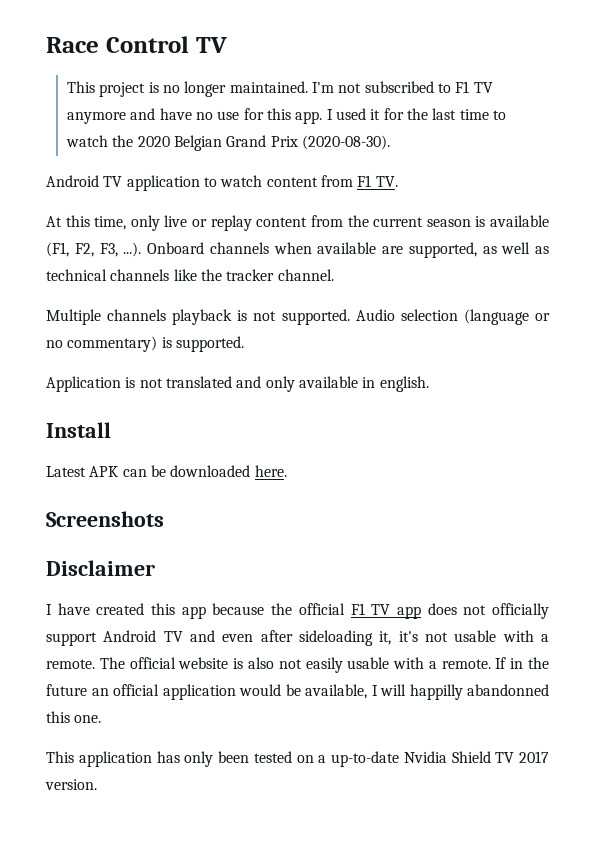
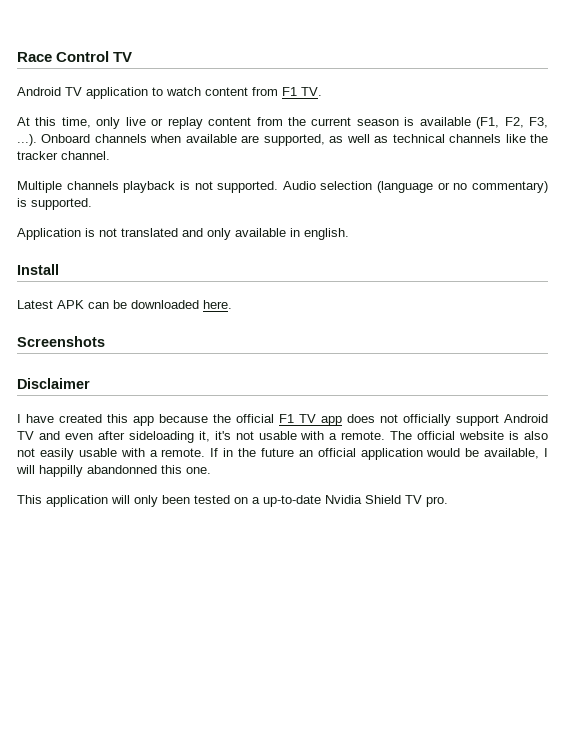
[67,81,493,97] [67,108,506,124] [66,135,391,151] // This project is no longer maintained. I'm not subscribed to F1 TV anymore and have no use for this app. I used it for the last time to watch the 2020 Belgian Grand Prix (2020-08-30). -> (133, 57) none
[156,751,180,763] has -> [111,495,130,504] will
[519,751,549,763] [45,779,97,790] 2017 version. -> [426,496,448,507] pro.

